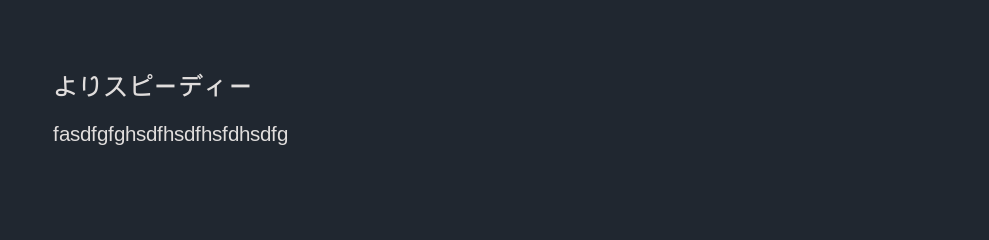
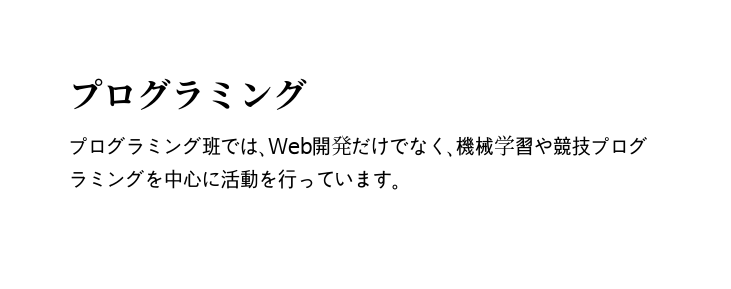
[53,73,253,97] [53,126,288,145] よりスピーディー // fasdfgfghsdfhsdfhsfdhsdfg -> [69,78,307,110] [69,135,648,157] [69,169,401,190] プログラミング // プログラミング班では、Web開発だけでなく、機械学習や競技プログラミングを中心に活動を行っています。

